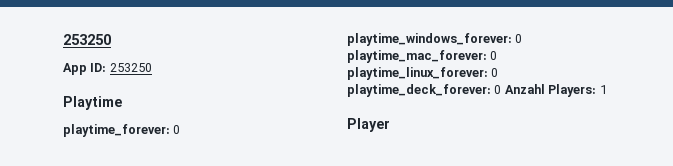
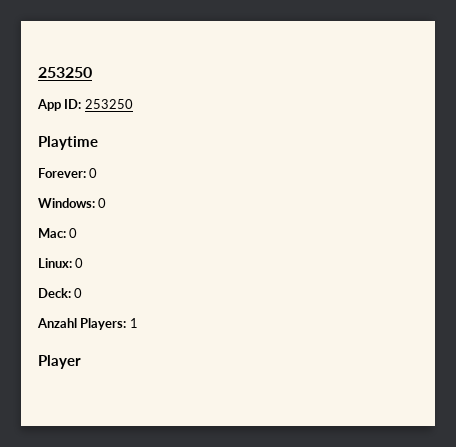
[63,124,181,137] [347,33,523,46] [347,50,498,63] [347,67,499,80] [347,84,502,97] playtime_forever: 0 playtime_windows_forever: 0 playtime_mac_forever: 0 playtime_linux_forever: 0 playtime_deck_forever: 0 -> [38,168,98,178] [38,198,107,208] [38,228,78,238] [38,258,84,268] [38,288,83,298] Forever: 0 // Windows: 0 // Mac: 0 // Linux: 0 // Deck: 0 //

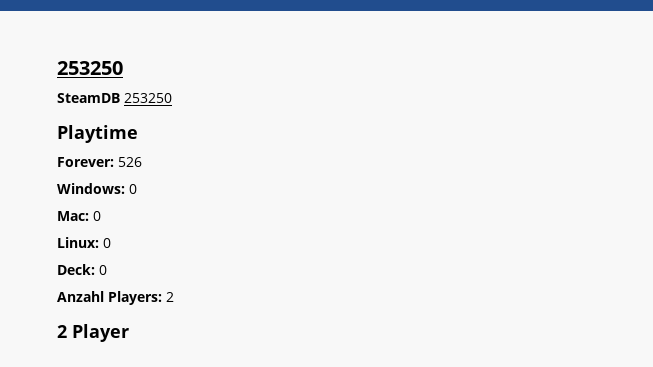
[38,67,92,78] [37,99,82,111] 253250 // App ID: -> [57,61,123,75] [57,93,120,103] 253250 // SteamDB
[89,168,98,178] 0 -> [118,157,142,167] 526
[129,318,138,328] 1 // -> [166,292,174,302] [57,325,67,338] 2 // 2

